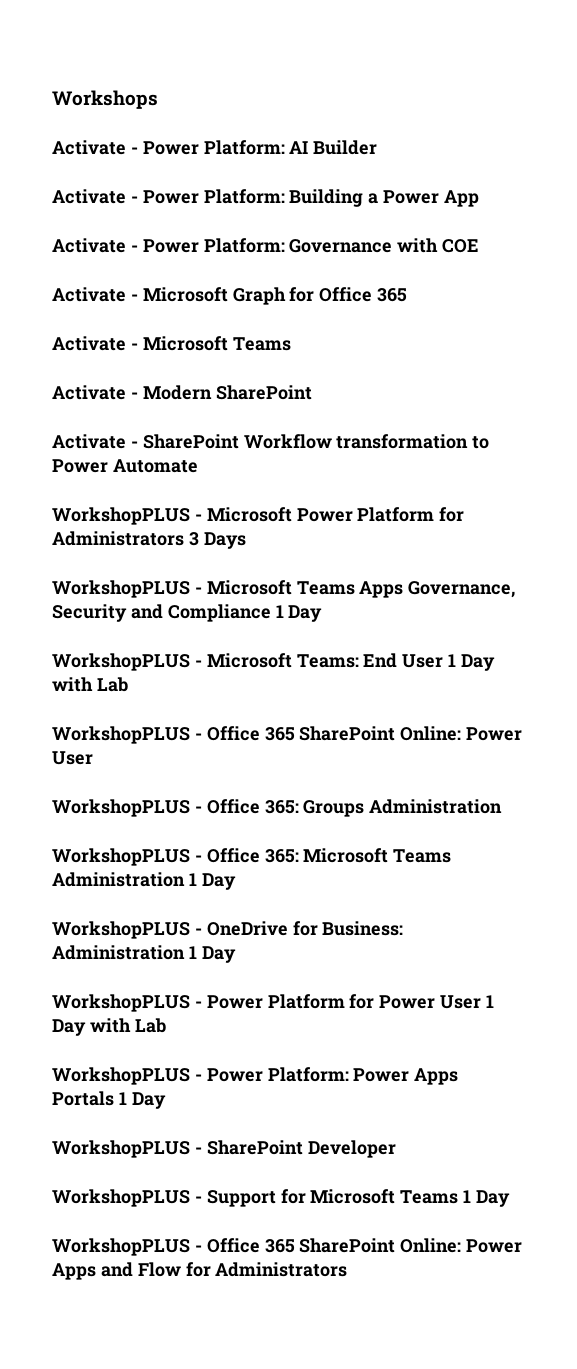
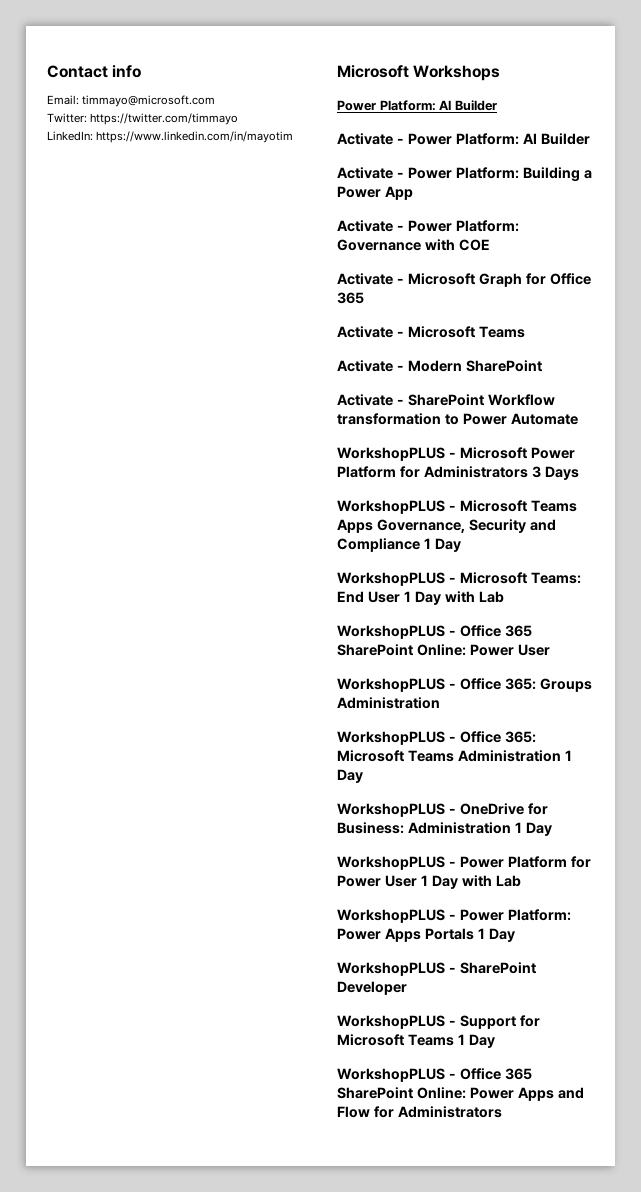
[52,90,158,109] Workshops -> [47,65,142,78] [47,95,216,107] [47,113,239,125] [47,131,294,143] [337,65,501,81] [337,100,497,111] Contact info // Email: timmayo@microsoft.com // Twitter: https://twitter.com/timmayo // LinkedIn: https://www.linkedin.com/in/mayotim // Microsoft Workshops // Power Platform: AI Builder

